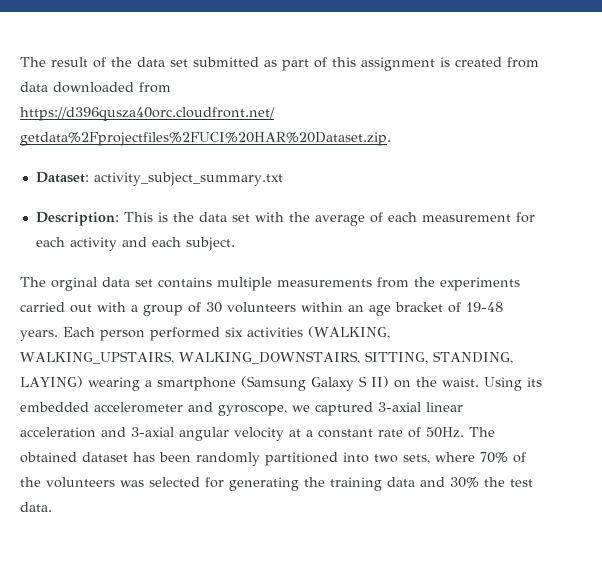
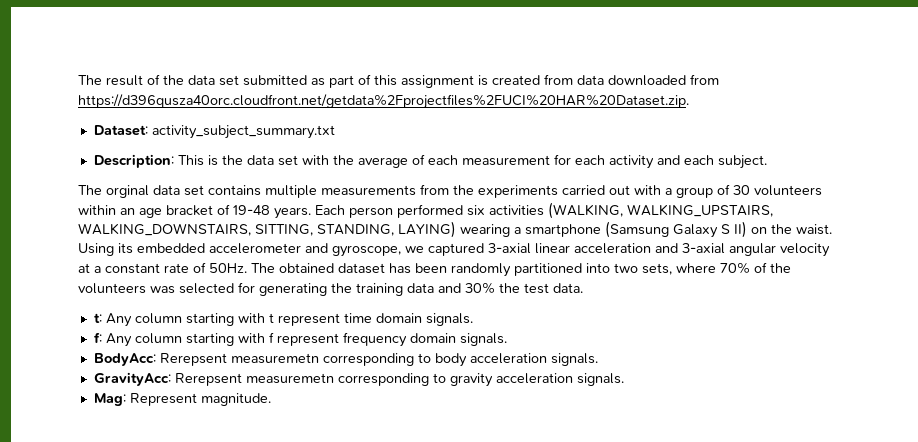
(52, 507) none -> [93,313,473,327] [93,332,507,347] [93,353,598,367] [93,372,624,387] [93,393,271,406] // t: Any column starting with t represent time domain signals. // f: Any column starting with f represent frequency domain signals. // BodyAcc: Rerepsent measuremetn corresponding to body acceleration signals. // GravityAcc: Rerepsent measuremetn corresponding to gravity acceleration signals. // Mag: Represent magnitude.

